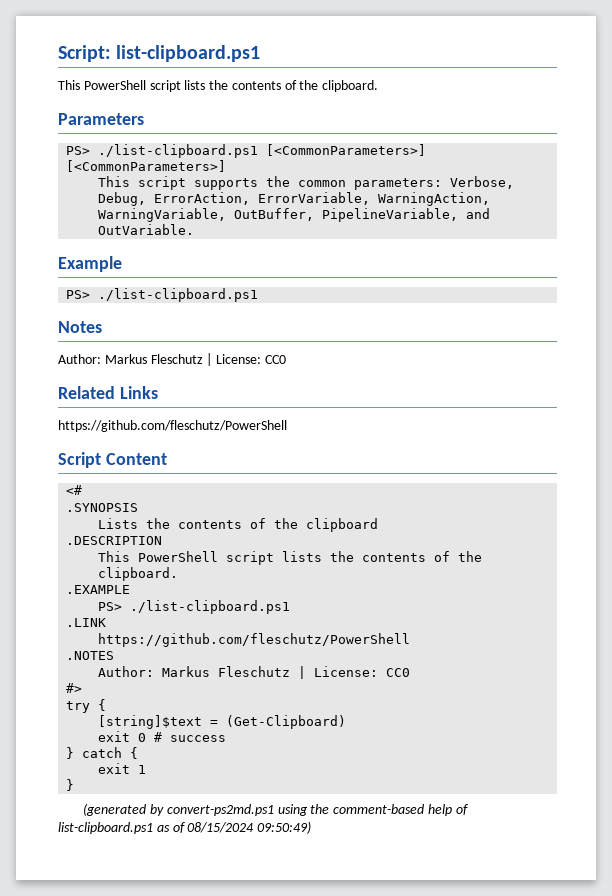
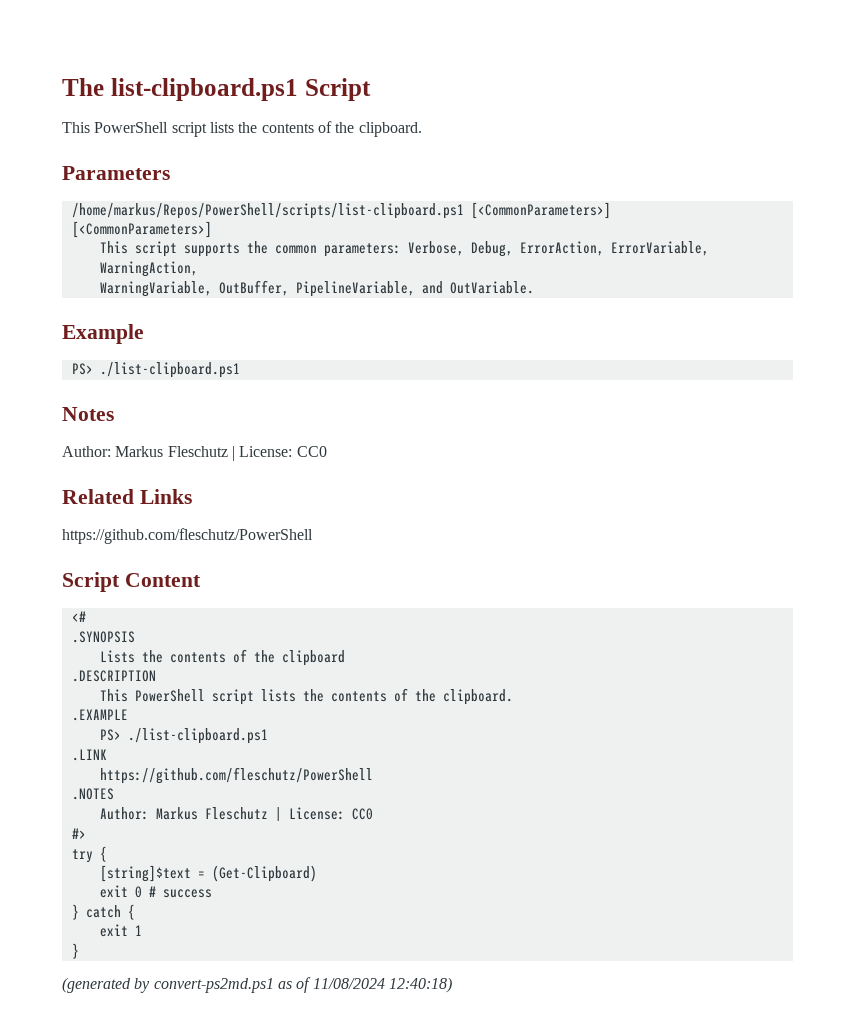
[58,45,261,62] Script: list-clipboard.ps1 -> [62,78,371,101] The list-clipboard.ps1 Script
[66,144,259,158] PS> ./list-clipboard.ps1 -> [71,203,464,219] /home/markus/Repos/PowerShell/scripts/list-clipboard.ps1
[277,804,468,816] [58,821,312,834] using the comment-based help of list-clipboard.ps1 as of 08/15/2024 09:50:49) -> [277,977,452,993] as of 11/08/2024 12:40:18)

